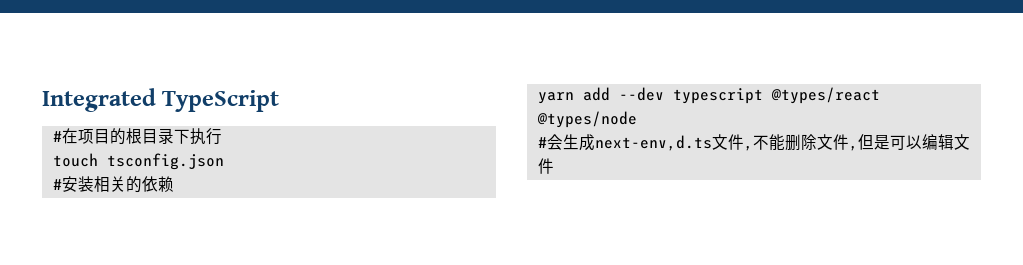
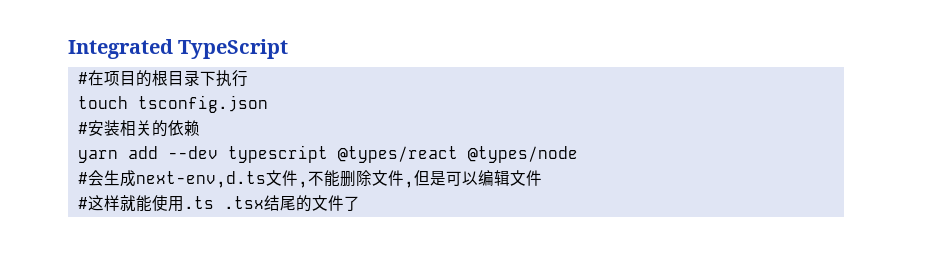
(554, 166) none -> [78,195,361,212] // #这样就能使用.ts .tsx结尾的文件了

